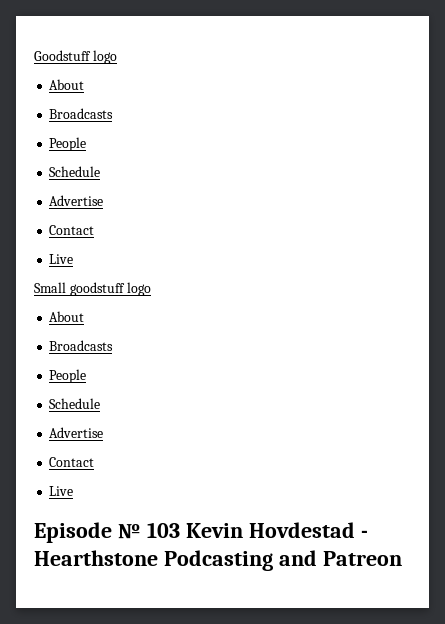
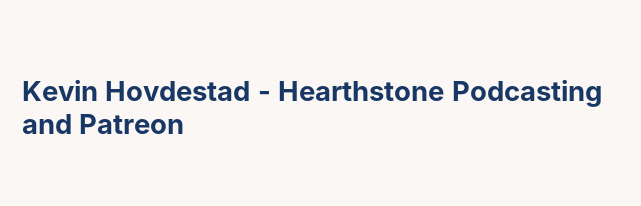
[34,50,117,64] [49,79,85,90] [49,108,114,119] [49,137,87,151] [49,166,101,177] [49,195,104,206] [49,225,95,235] [49,254,74,264] [34,282,151,296] [49,311,85,322] [49,340,114,351] [49,369,87,383] [49,398,101,409] [49,427,104,438] [49,457,95,467] [49,486,74,496] [34,522,180,543] Goodstuff logo // About // Broadcasts // People // Schedule // Advertise // Contact // Live // Small goodstuff logo // About // Broadcasts // People // Schedule // Advertise // Contact // Live // Episode № 103 -> (22, 90) none

